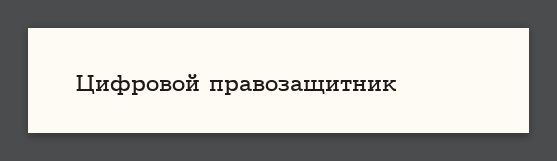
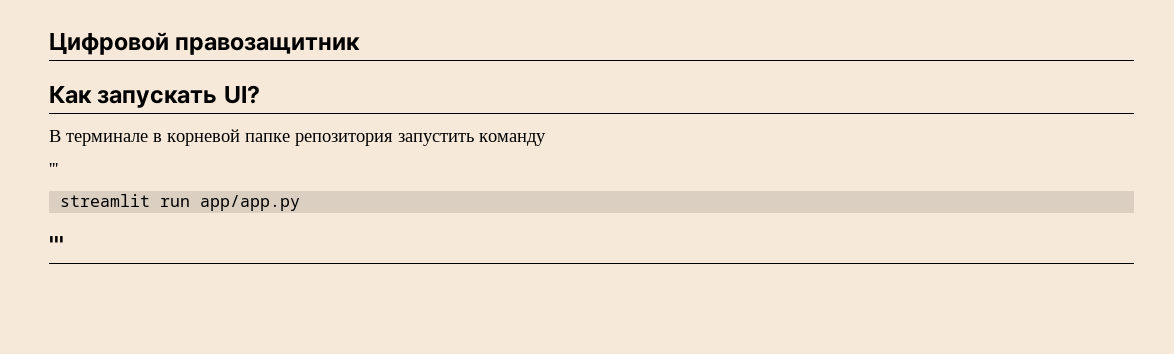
(397, 87) none -> [49,85,260,108] [49,129,546,146] [49,163,58,175] [60,194,301,211] [49,236,64,253] // Как запускать UI? // В терминале в корневой папке репозитория запустить команду // ''' // streamlit run app/app.py // '''

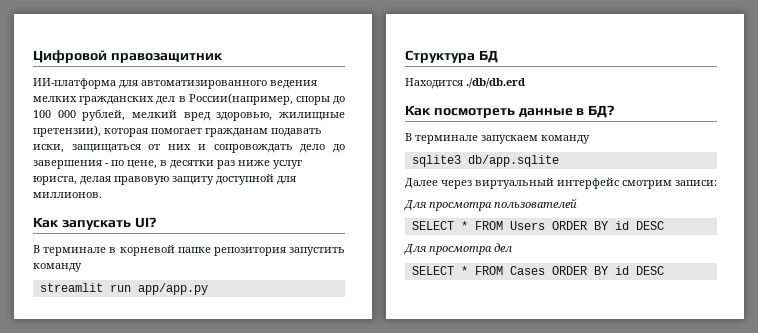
(361, 46) none -> [33,78,317,89] [33,93,345,105] [33,109,345,121] [33,125,322,137] [33,144,345,153] [33,160,302,169] [33,174,296,185] [33,192,102,198] // ИИ-платформа для автоматизированного ведения мелких гражданских дел в России(например, споры до 100 000 рублей, мелкий вред здоровью, жилищные претензии), которая помогает гражданам подавать иски, защищаться от них и сопровождать дело до завершения - по цене, в десятки раз ниже услуг юриста, делая правовую защиту доступной для миллионов.
[49,163,58,175] // ''' -> (82, 267) none
[49,236,64,253] ''' -> [405,50,498,63] [405,78,525,89] [405,105,615,118] [405,133,590,144] [411,155,559,167] [405,178,717,189] [404,198,577,211] [411,221,664,230] [404,243,512,255] [411,266,664,275] Структура БД // Находится ./db/db.erd // Как посмотреть данные в БД? // В терминале запускаем команду // sqlite3 db/app.sqlite // Далее через виртуальный интерфейс смотрим записи: // Для просмотра пользователей // SELECT * FROM Users ORDER BY id DESC // Для просмотра дел // SELECT * FROM Cases ORDER BY id DESC

